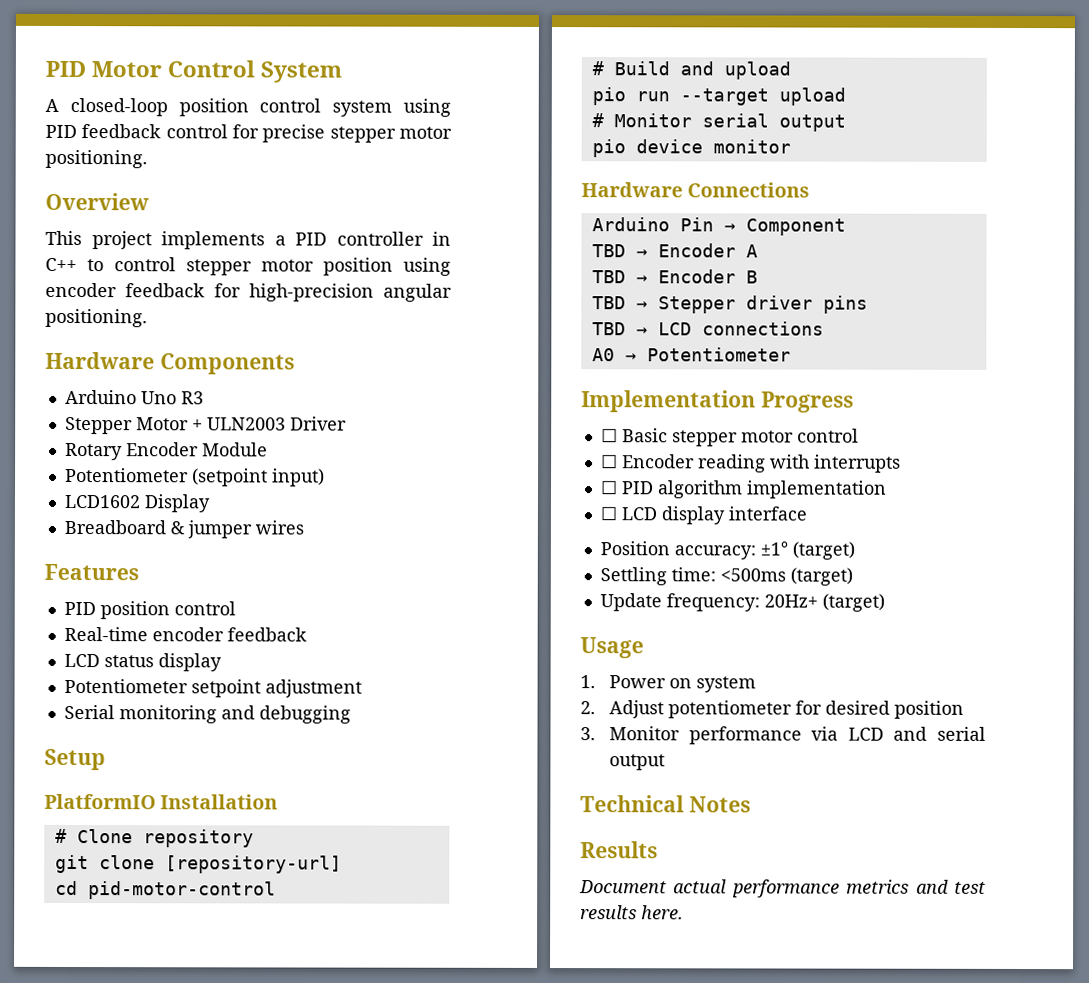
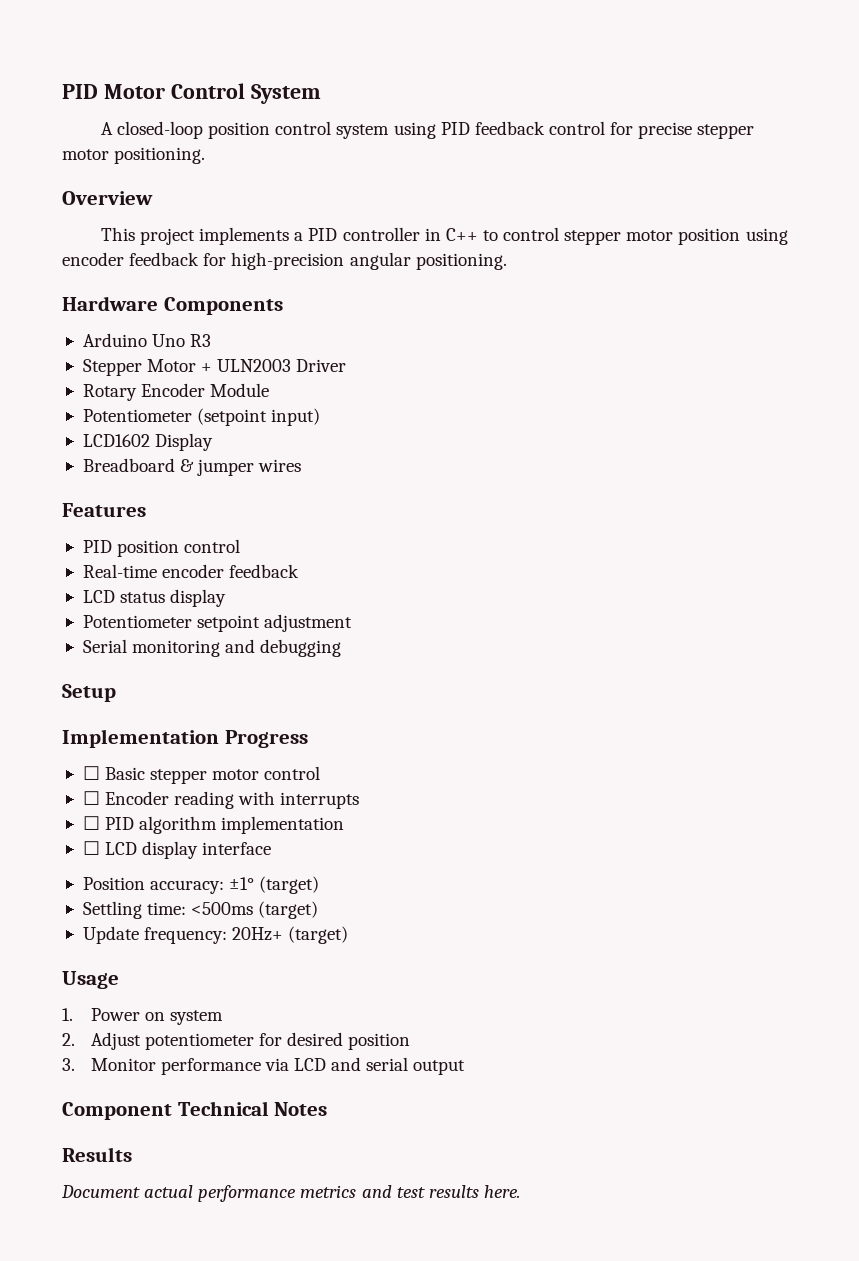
[44,793,279,810] [54,828,254,848] [54,854,342,874] [54,880,276,900] [591,61,791,80] [591,87,846,106] [591,113,846,132] [591,139,791,158] [581,182,811,198] [591,217,846,236] [591,243,758,258] [591,269,758,284] [591,295,868,314] [591,321,824,336] [591,347,791,362] // PlatformIO Installation // # Clone repository // git clone [repository-url] // cd pid-motor-control // # Build and upload // pio run --target upload // # Monitor serial output // pio device monitor // Hardware Connections // Arduino Pin → Component // TBD → Encoder A // TBD → Encoder B // TBD → Stepper driver pins // TBD → LCD connections // A0 → Potentiometer -> (116, 693) none
(666, 762) none -> [62,1102,172,1120] Component

